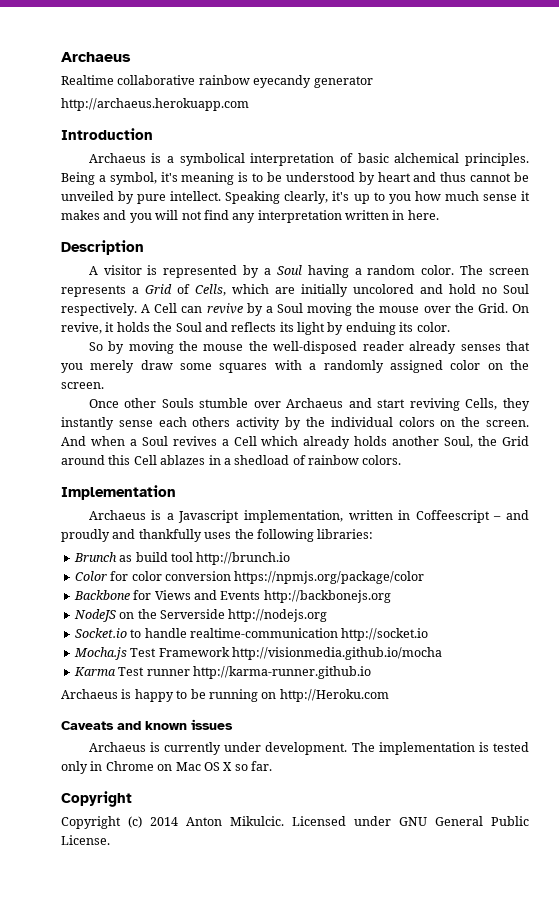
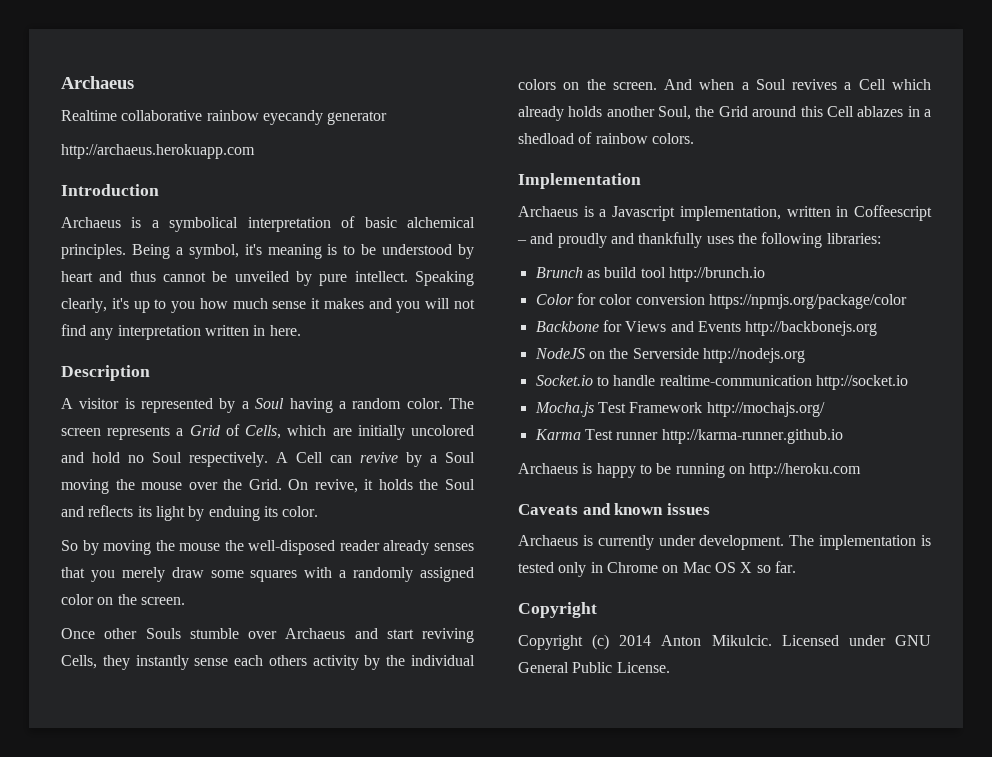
[231,647,442,660] http://visionmedia.github.io/mocha -> [706,402,825,417] http://mochajs.org/
[279,689,389,702] http://Heroku.com -> [749,463,862,478] http://heroku.com

